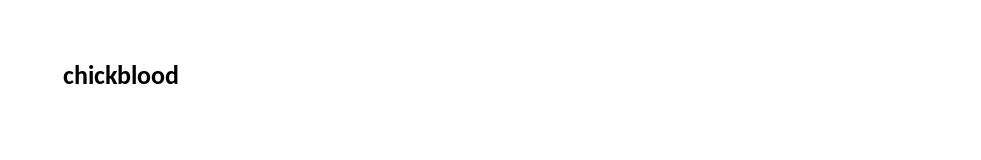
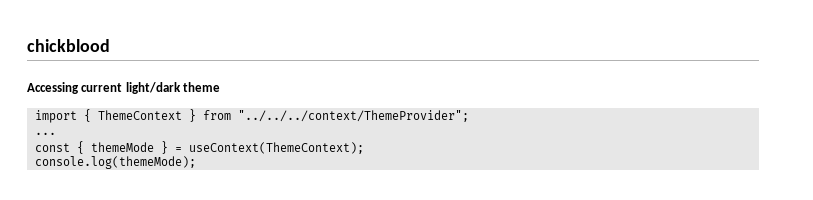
(179, 74) none -> [27,82,221,94] [34,109,469,123] [34,132,56,135] [34,141,364,154] [34,156,196,169] // Accessing current light/dark theme // import { ThemeContext } from "../../../context/ThemeProvider"; // ... // const { themeMode } = useContext(ThemeContext); // console.log(themeMode);

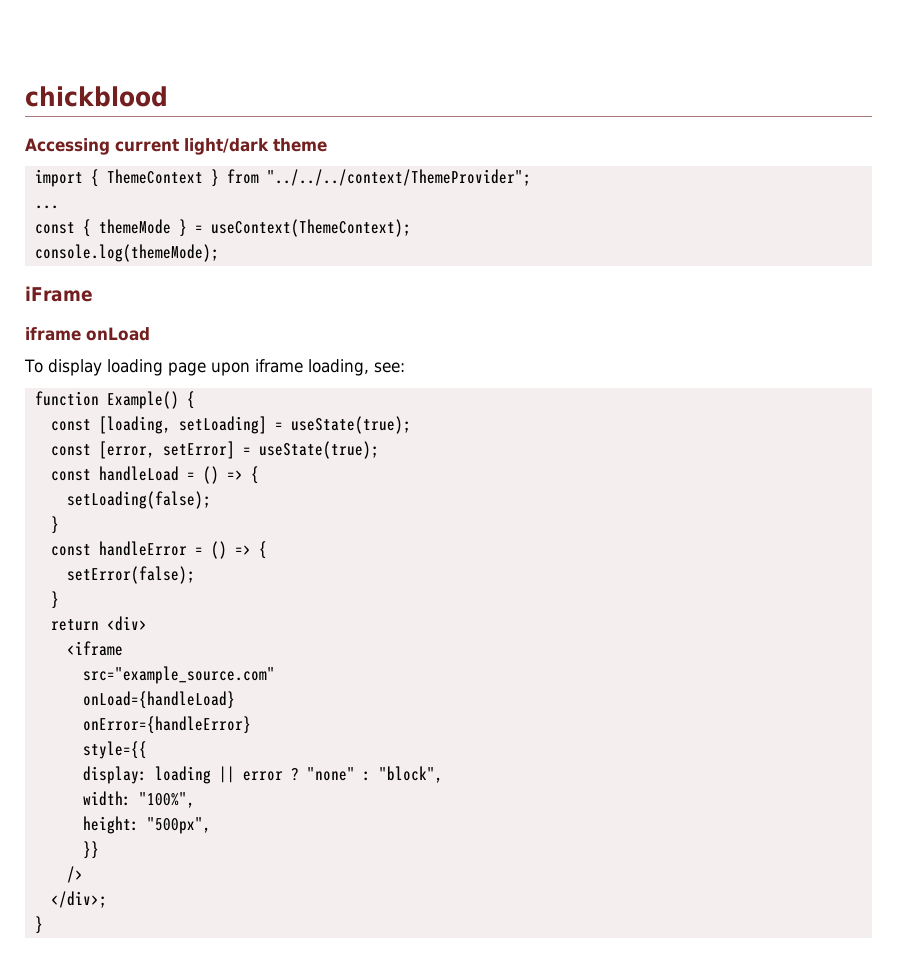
(196, 162) none -> [25,286,93,302] [25,327,150,341] [24,359,405,376] [34,391,195,409] [50,416,411,434] [50,441,379,459] [50,466,259,484] [66,491,211,509] [50,516,59,534] [50,541,267,559] [66,566,195,584] [50,591,59,609] [50,616,147,631] [66,641,123,656] [82,666,275,684] [82,691,235,709] [82,716,251,734] [82,741,147,759] [82,766,443,784] [82,791,195,808] [82,816,211,834] [82,841,99,859] [66,866,83,883] [50,891,107,908] [34,916,43,934] // iFrame // iframe onLoad // To display loading page upon iframe loading, see: // function Example() { // const [loading, setLoading] = useState(true); // const [error, setError] = useState(true); // const handleLoad = () => { // setLoading(false); // } // const handleError = () => { // setError(false); // } // return <div> // <iframe // src="example_source.com" // onLoad={handleLoad} // onError={handleError} // style={{ // display: loading || error ? "none" : "block", // width: "100%", // height: "500px", // }} // /> // </div>; // }

